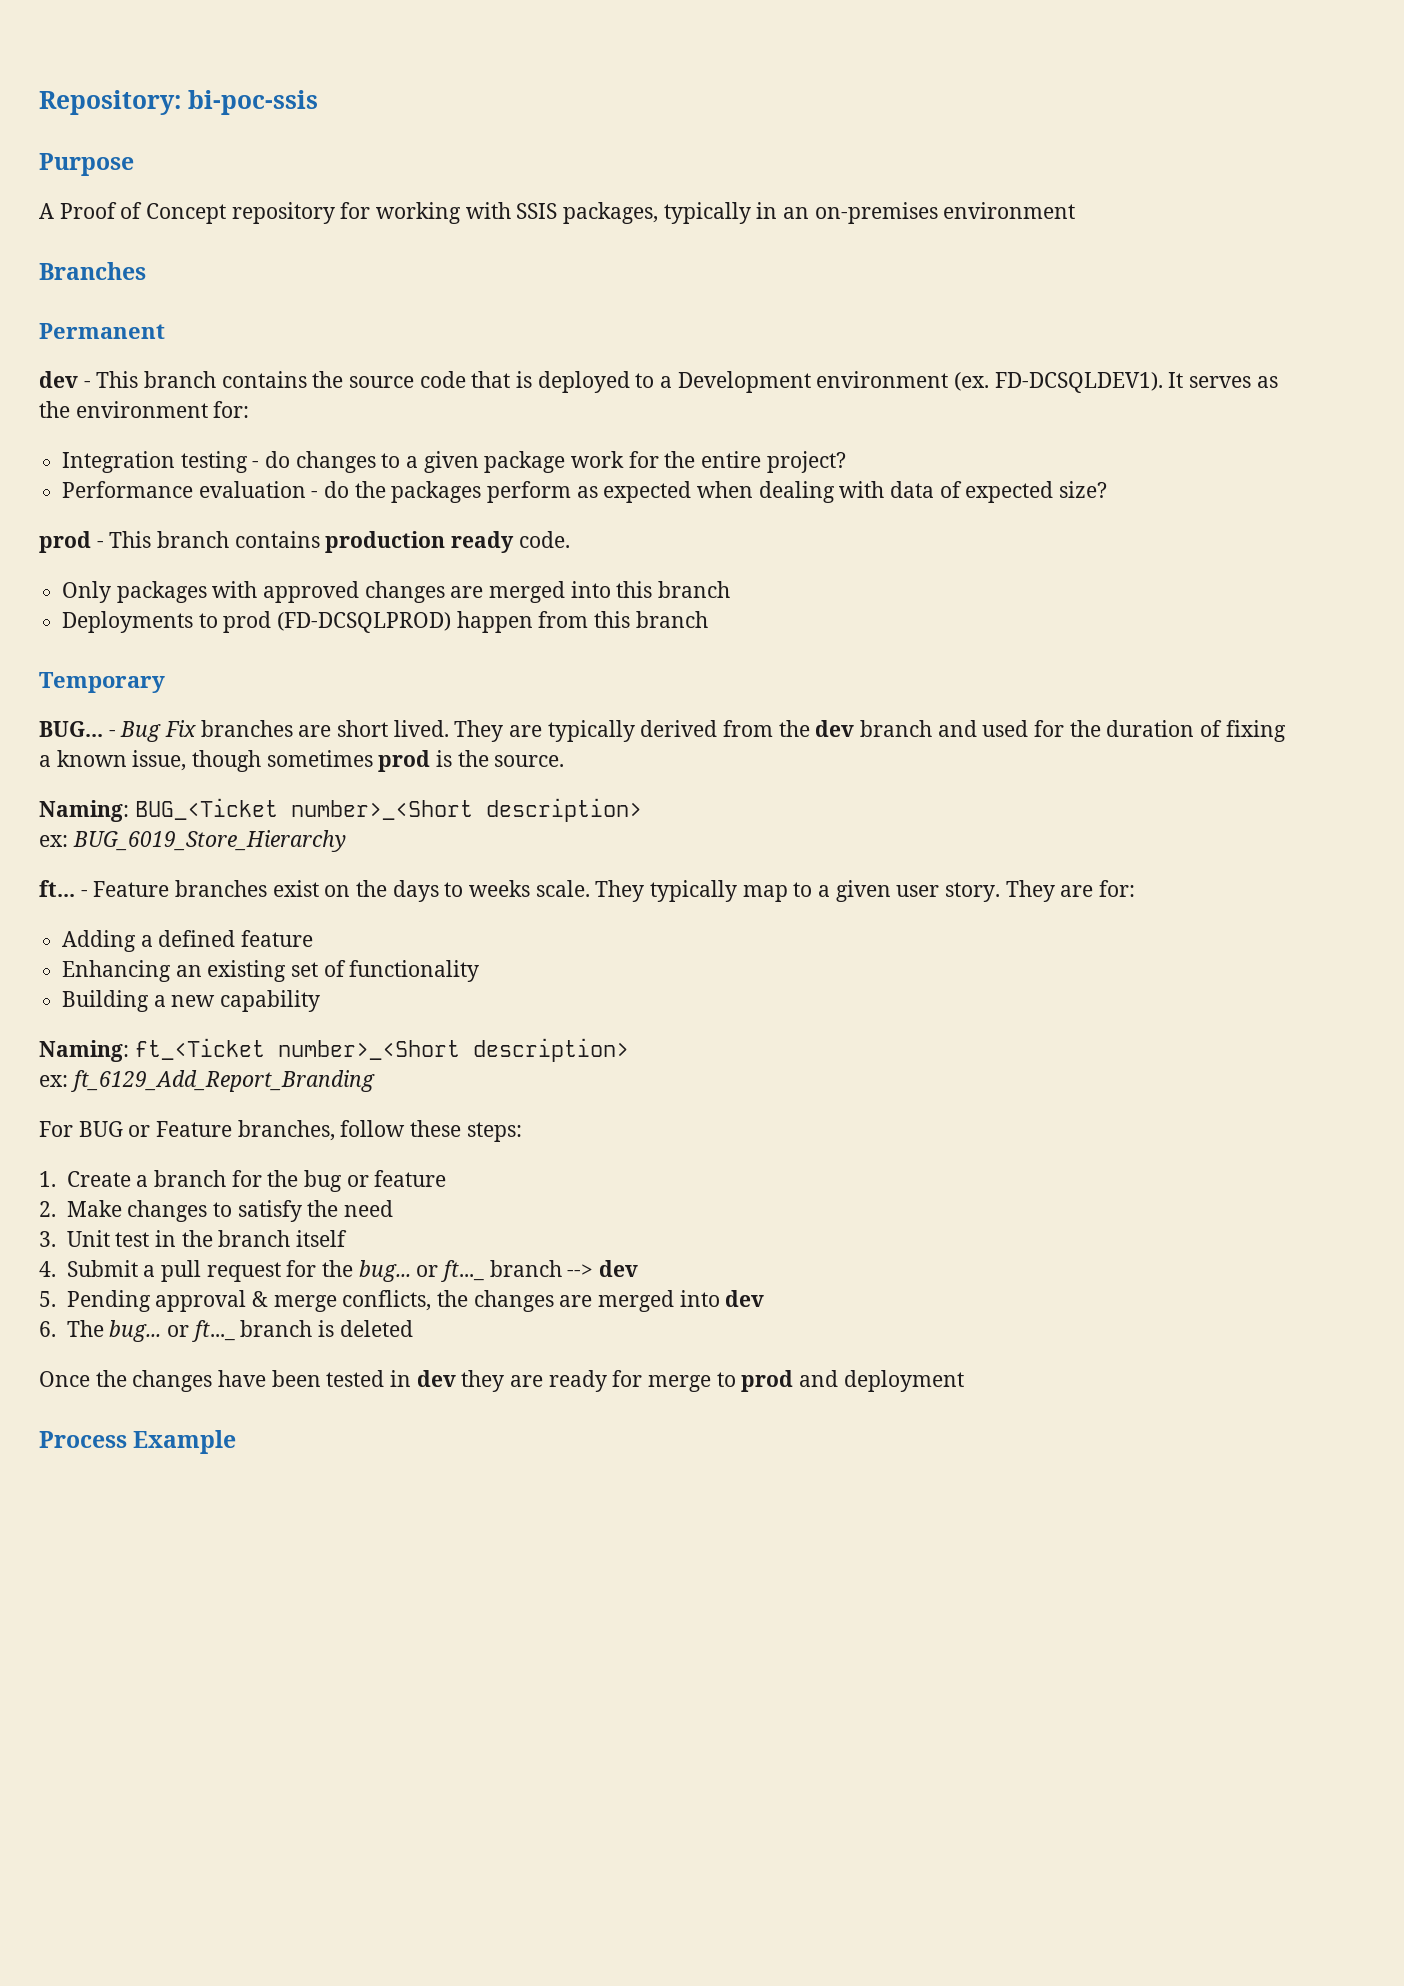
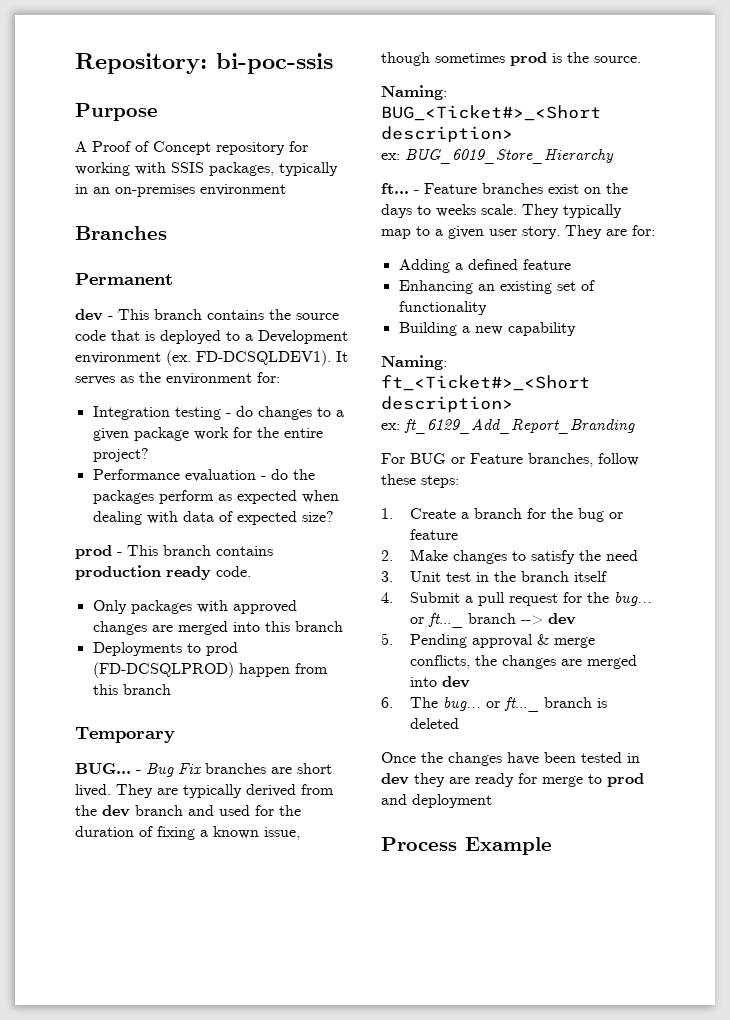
[134,798,473,820] BUG_<Ticket number>_<Short -> [381,105,601,121] BUG_<Ticket#>_<Short
[134,1038,460,1060] ft_<Ticket number>_<Short -> [381,375,590,391] ft_<Ticket#>_<Short

